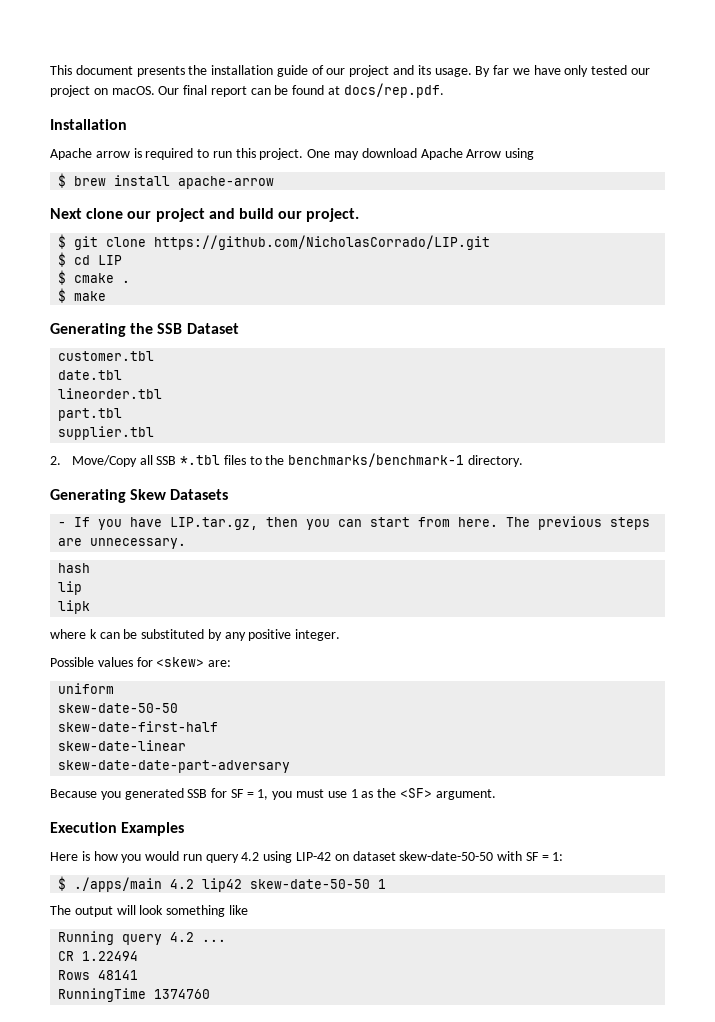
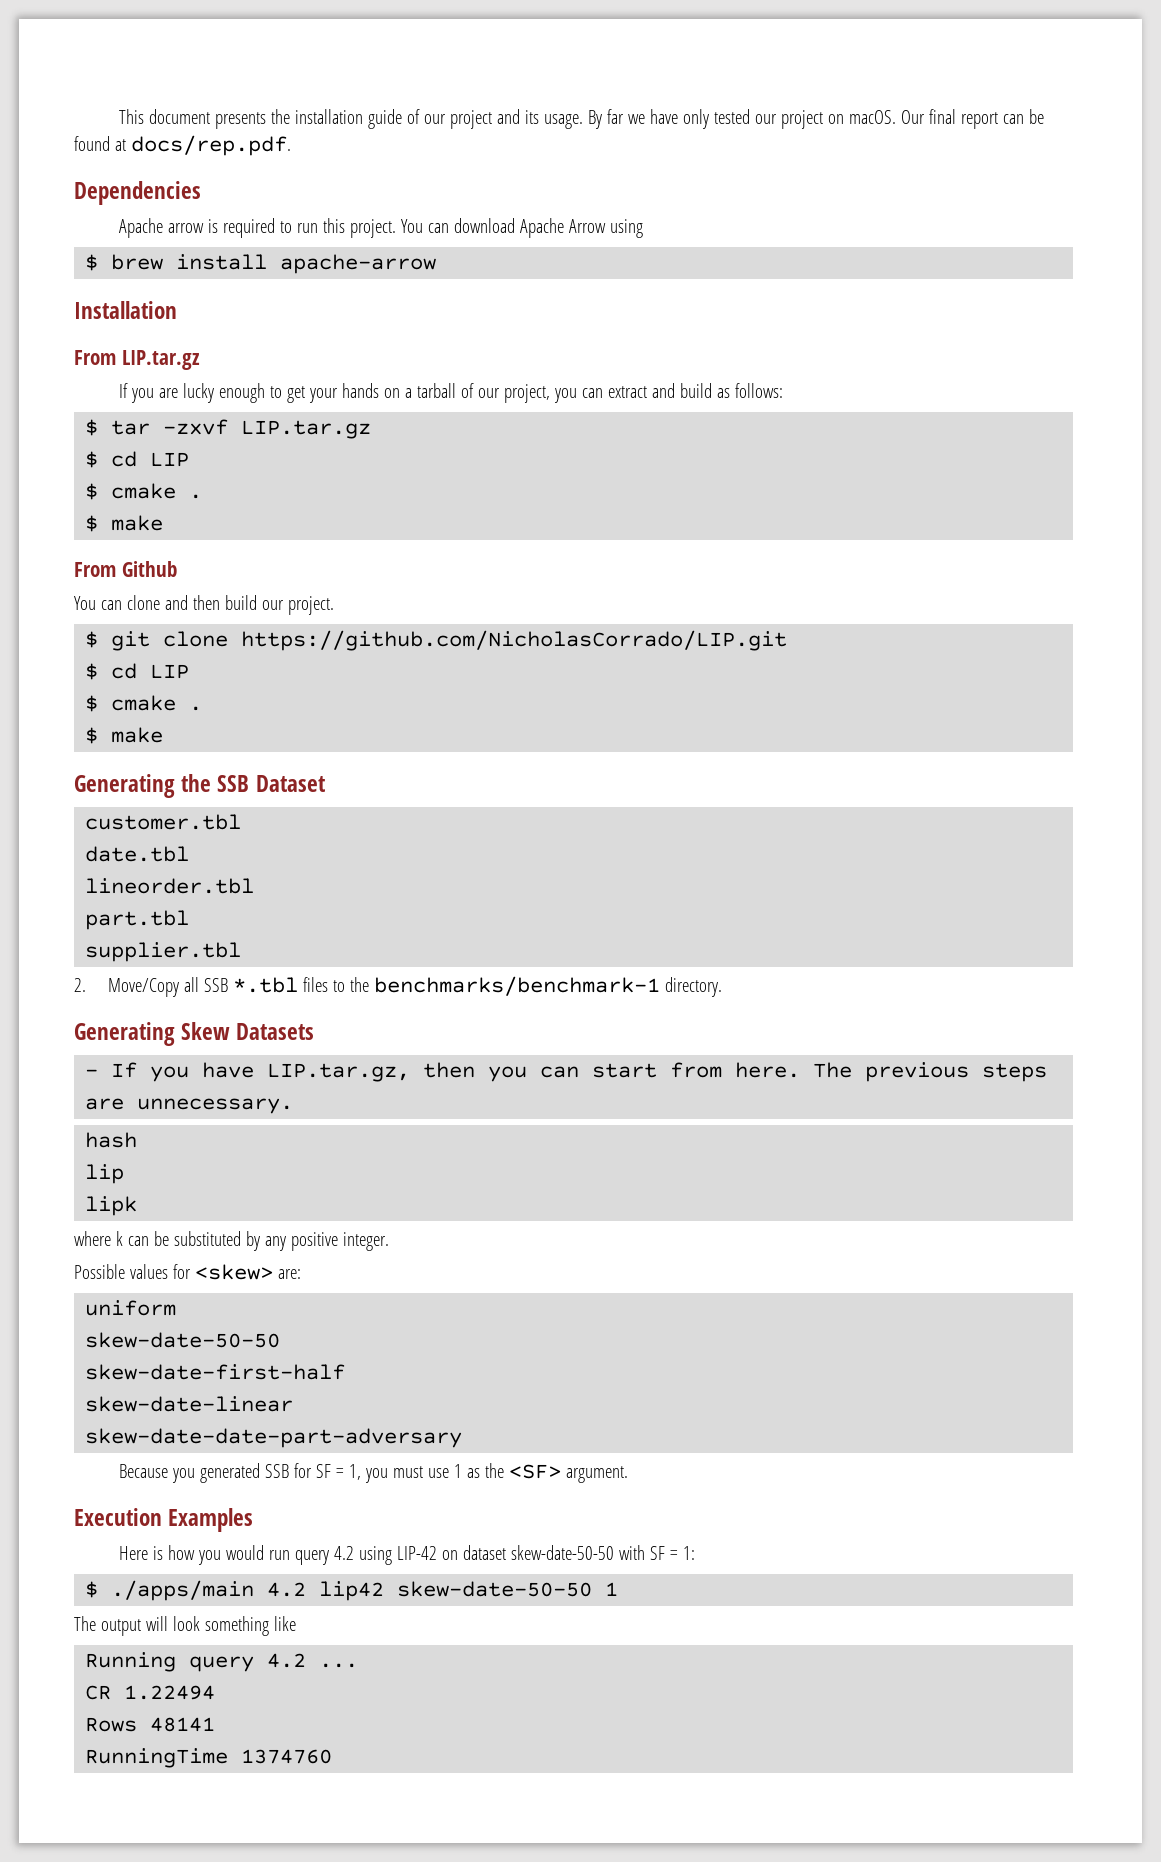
[50,119,127,130] Installation -> [74,181,201,205] Dependencies
[307,149,360,160] One may -> [401,219,450,233] You can
[50,208,235,222] Next clone our project and -> [74,301,177,319] [74,350,200,370] [119,383,784,403] [85,419,372,439] [85,451,190,468] [85,483,203,500] [85,515,164,532] [74,561,177,577] [74,595,220,610] Installation // From LIP.tar.gz // If you are lucky enough to get your hands on a tarball of our project, you can extract and build as follows: // $ tar -zxvf LIP.tar.gz // $ cd LIP // $ cmake . // $ make // From Github // You can clone and then

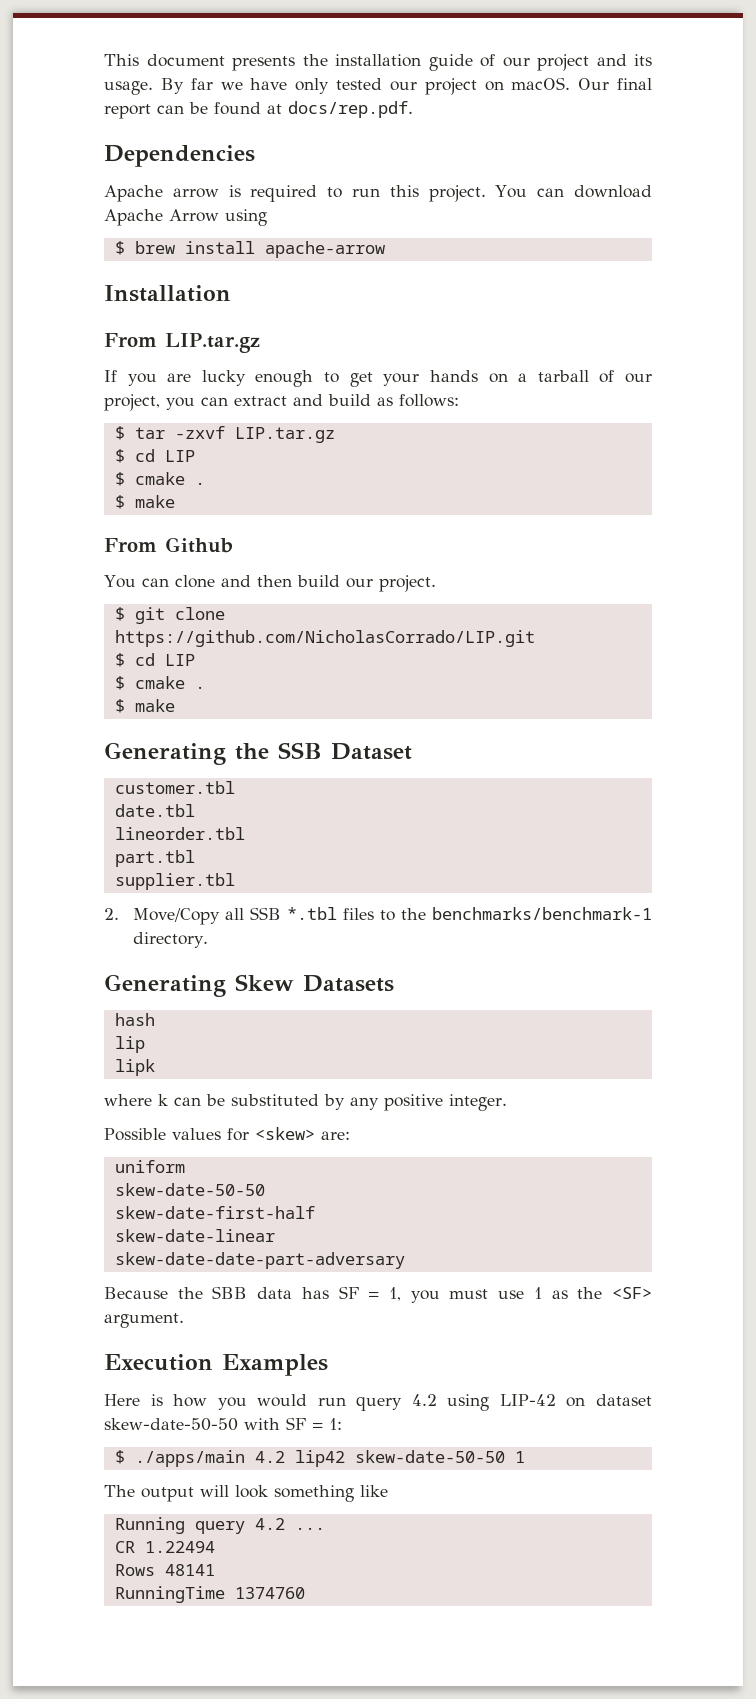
[85,1062,1048,1082] [85,1098,294,1114] // - If you have LIP.tar.gz, then you can start from here. The previous steps are unnecessary. -> (394, 983) none
[172,1463,313,1483] you generated SSB for -> [177,1286,329,1299] the SBB data has

